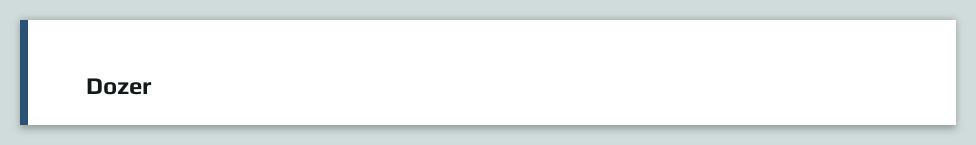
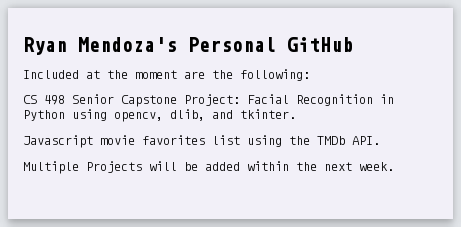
[86,78,152,95] Dozer -> [23,37,353,55] [23,69,310,81] [23,94,394,107] [23,109,296,122] [23,135,380,148] [23,161,394,174] Ryan Mendoza's Personal GitHub // Included at the moment are the following: // CS 498 Senior Capstone Project: Facial Recognition in Python using opencv, dlib, and tkinter. // Javascript movie favorites list using the TMDb API. // Multiple Projects will be added within the next week.

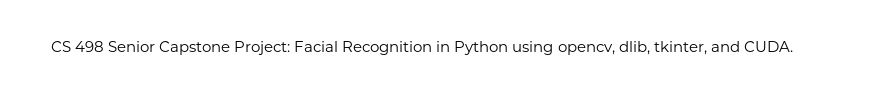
[23,37,353,55] [23,69,310,81] Ryan Mendoza's Personal GitHub // Included at the moment are the following: // -> (51, 46) none
[212,109,296,119] [23,135,380,148] [23,161,394,174] and tkinter. // Javascript movie favorites list using the TMDb API. // Multiple Projects will be added within the next week. -> [653,41,793,55] tkinter, and CUDA.

